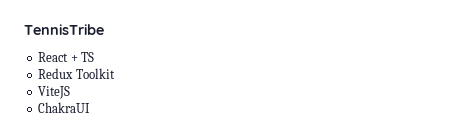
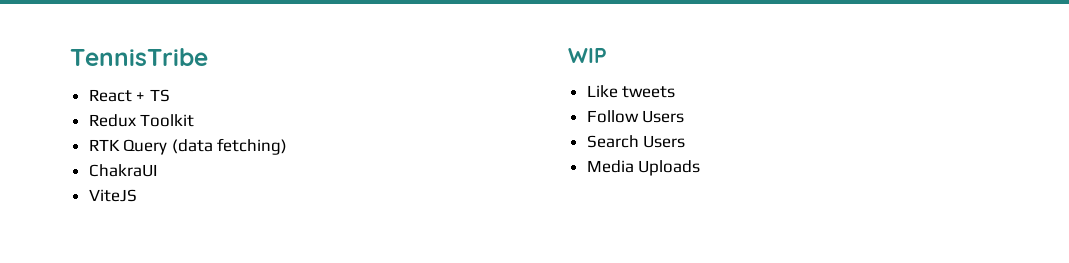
[38,86,71,99] [38,102,91,113] ViteJS // ChakraUI -> [88,138,288,155] [88,164,158,177] [88,189,137,202] [568,48,607,63] [586,85,676,98] [586,110,685,123] [586,135,686,148] [586,160,701,176] RTK Query (data fetching) // ChakraUI // ViteJS // WIP // Like tweets // Follow Users // Search Users // Media Uploads

